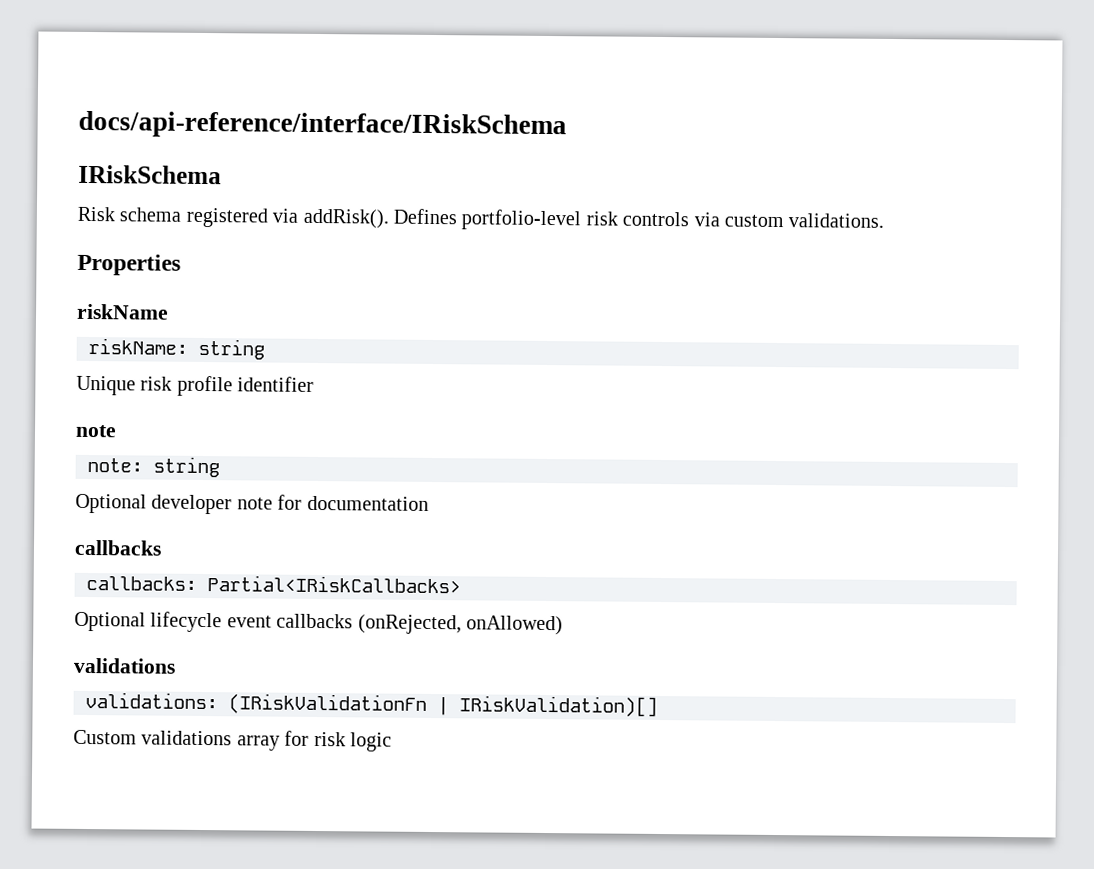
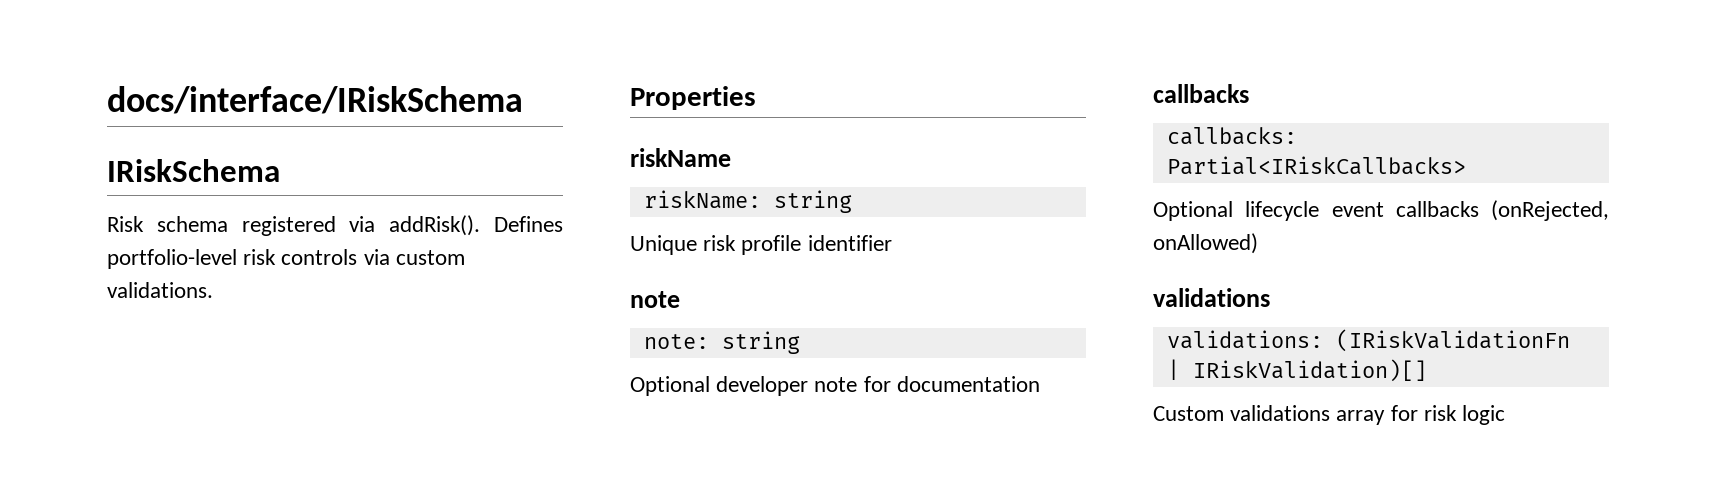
[78,110,567,141] docs/api-reference/interface/IRiskSchema -> [107,86,523,114] docs/interface/IRiskSchema

